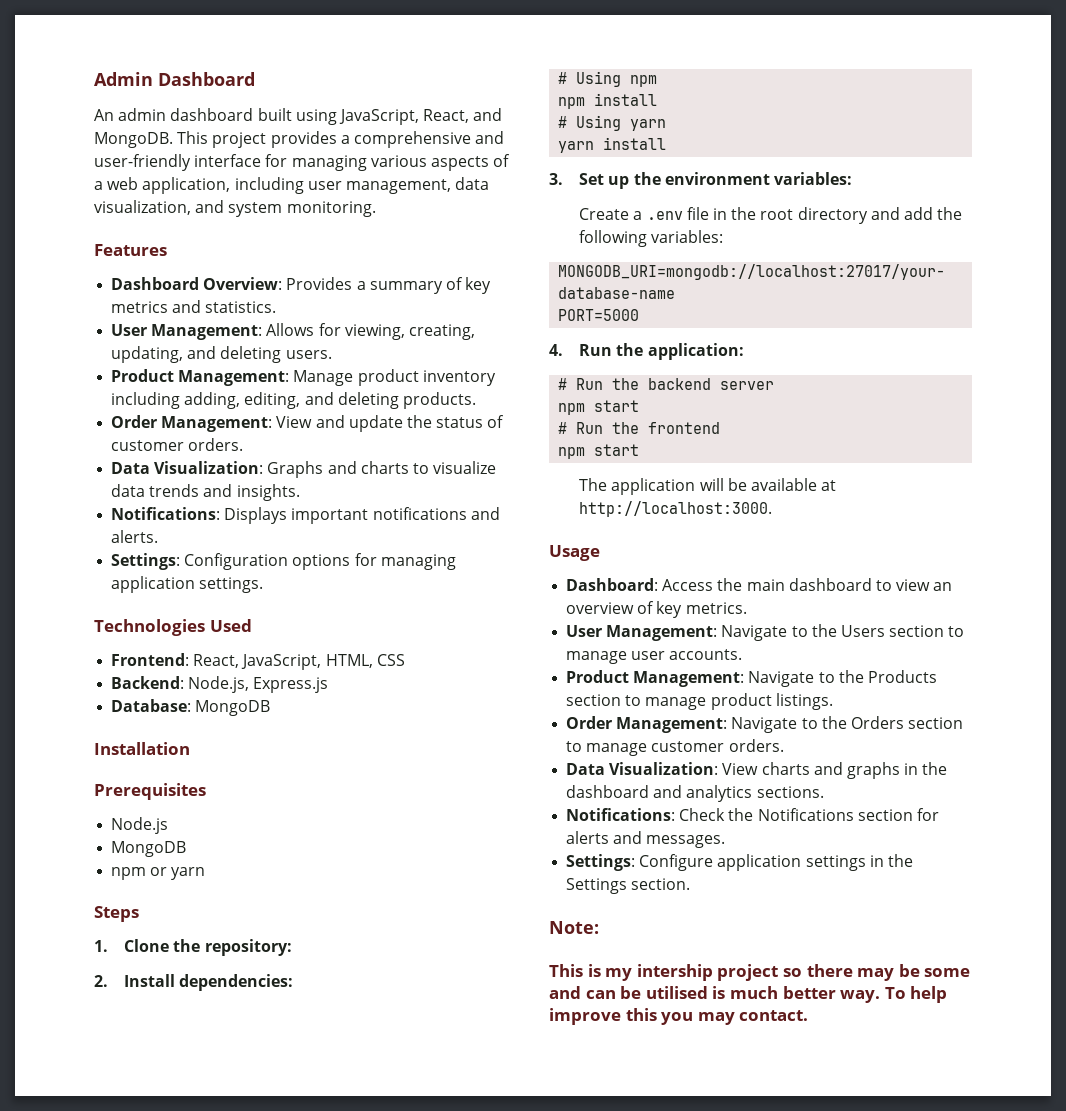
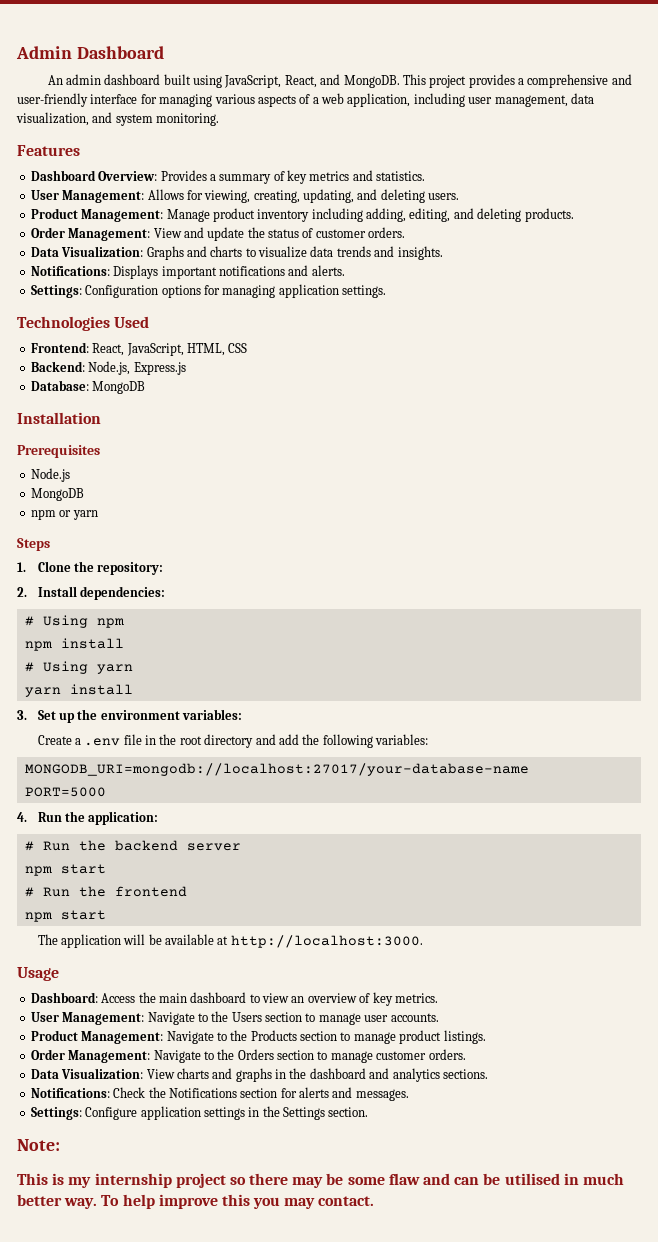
[636,964,713,981] intership -> [94,1173,172,1188] internship
(971, 972) none -> [388,1173,420,1185] flaw
[712,986,726,999] is -> [563,1173,579,1185] in

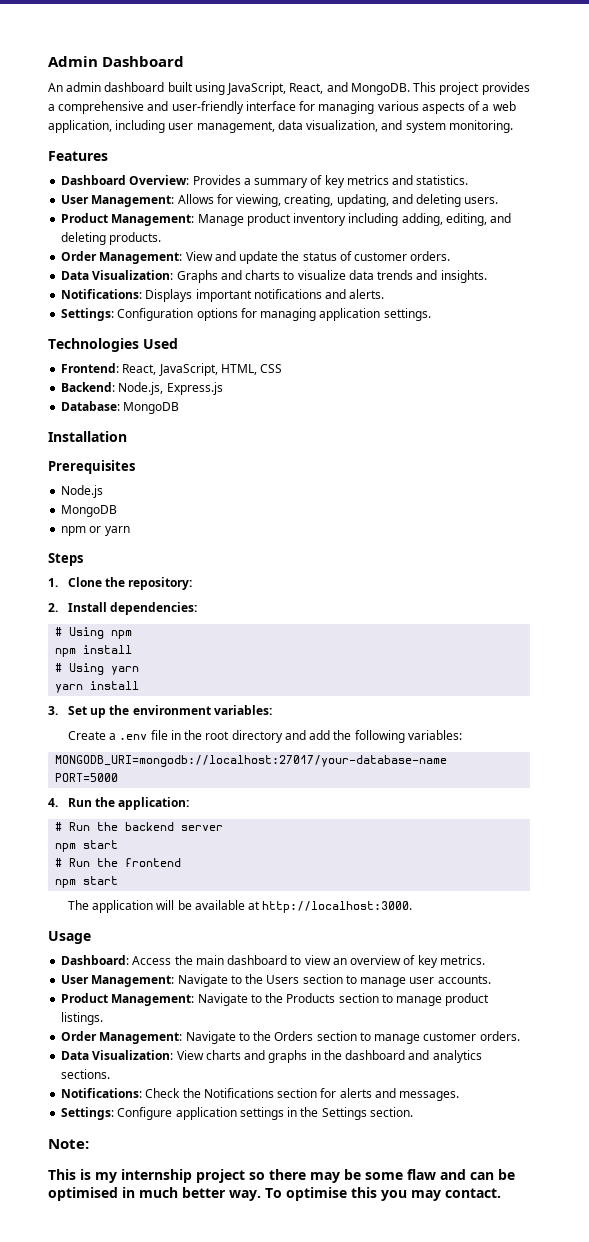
[504,1173,560,1185] utilised -> [48,1187,118,1201] optimised
[122,1194,218,1209] help improve -> [286,1187,347,1201] optimise

